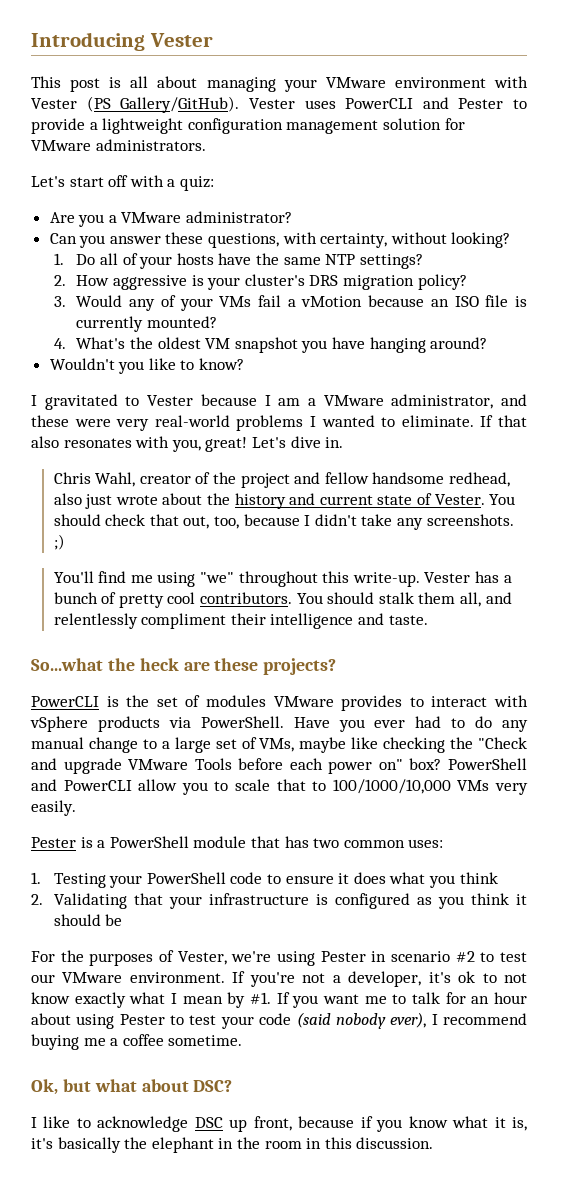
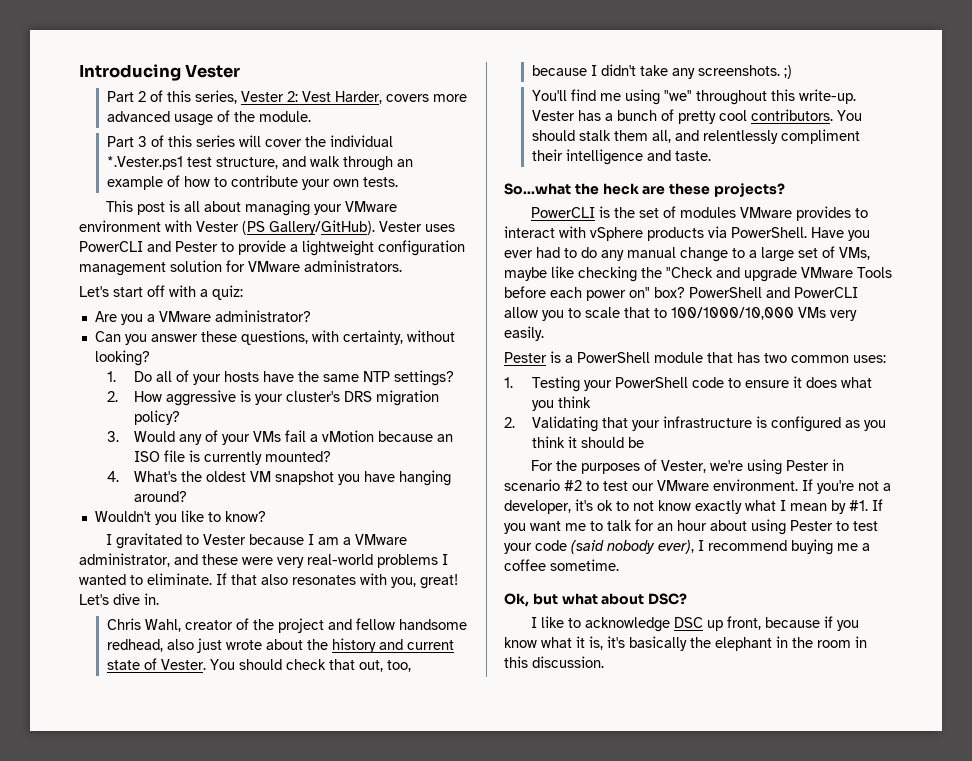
(213, 40) none -> [106,90,467,104] [106,110,311,126] [106,135,393,147] [106,156,413,171] [106,175,398,190] // Part 2 of this series, Vester 2: Vest Harder, covers more advanced usage of the module. // Part 3 of this series will cover the individual *.Vester.ps1 test structure, and walk through an example of how to contribute your own tests.

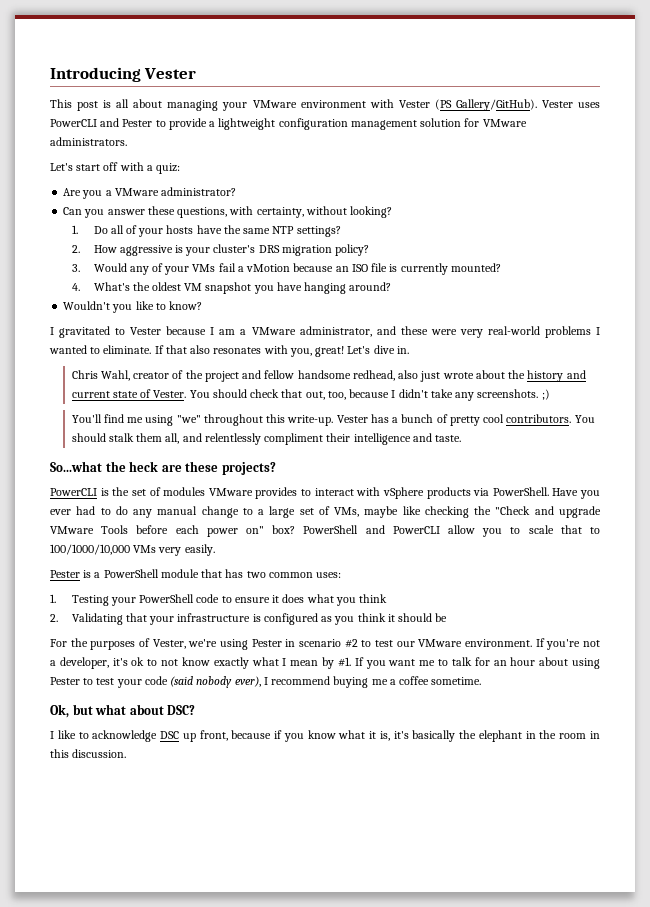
[106,90,467,104] [106,110,311,126] [106,135,393,147] [106,156,413,171] [106,175,398,190] // Part 2 of this series, Vester 2: Vest Harder, covers more advanced usage of the module. // Part 3 of this series will cover the individual *.Vester.ps1 test structure, and walk through an example of how to contribute your own tests. -> (197, 73) none

